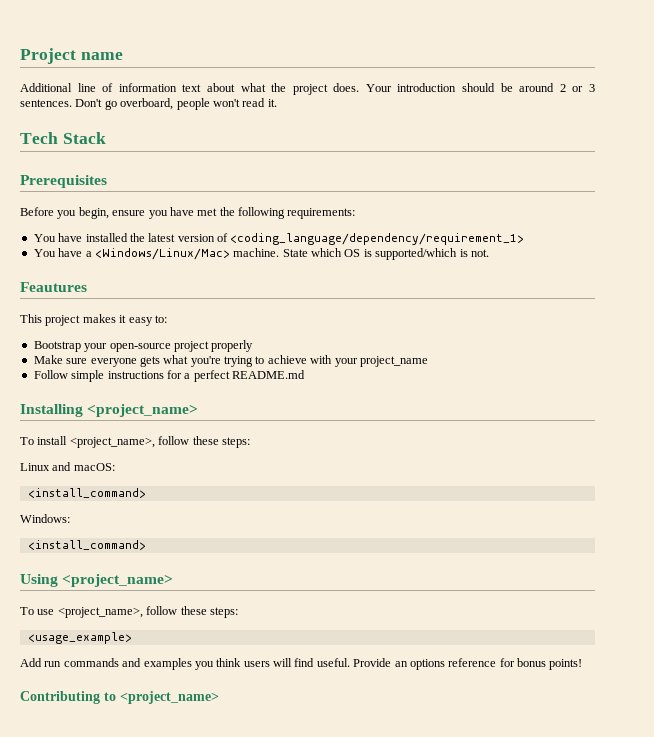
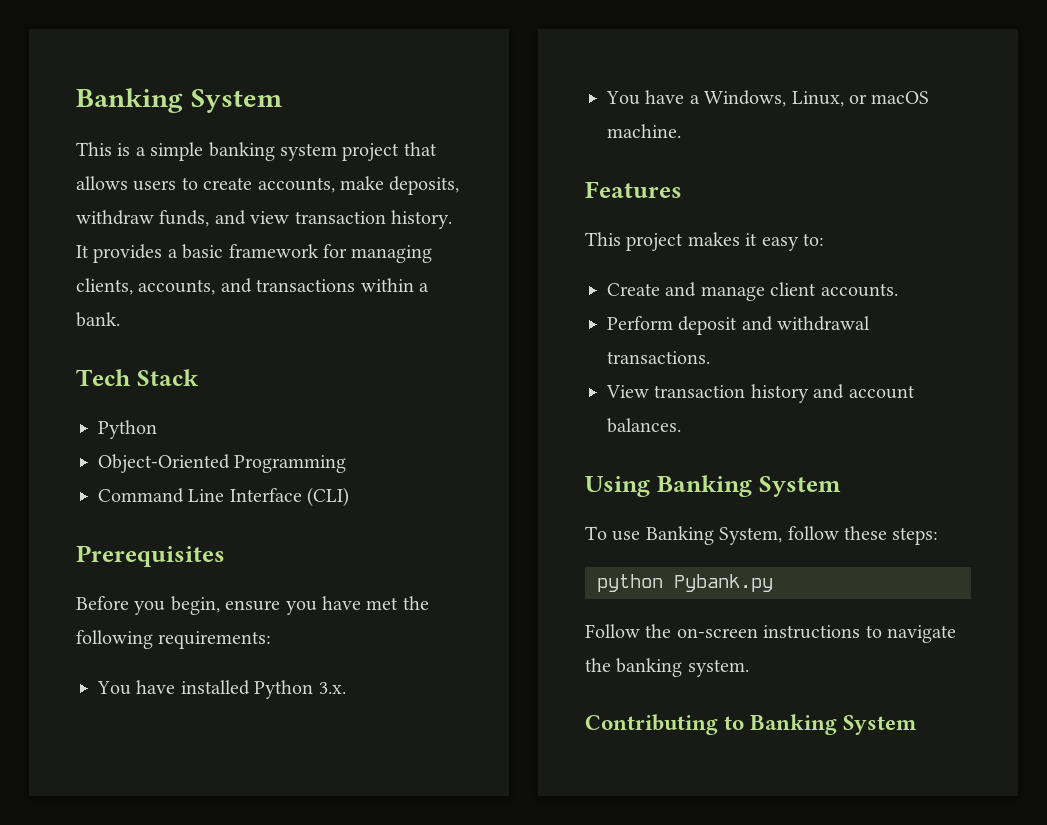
[20,48,123,64] [20,83,595,95] [20,98,277,110] [20,132,106,144] Project name // Additional line of information text about what the project does. Your introduction should be around 2 or 3 sentences. Don't go overboard, people won't read it. // Tech Stack -> [76,88,282,113] [76,142,437,161] [76,176,460,195] [76,210,452,229] [76,244,433,263] [76,278,429,295] [76,312,120,327] [76,369,199,386] [98,420,157,439] [98,454,347,473] [98,487,350,507] Banking System // This is a simple banking system project that allows users to create accounts, make deposits, withdraw funds, and view transaction history. It provides a basic framework for managing clients, accounts, and transactions within a bank. // Tech Stack // Python // Object-Oriented Programming // Command Line Interface (CLI)
[129,233,525,245] [33,248,489,260] [20,282,87,292] the latest version of <coding_language/dependency/requirement_1> // You have a <Windows/Linux/Mac> machine. State which OS is supported/which is not. // Feautures -> [254,680,346,699] [606,90,930,107] [607,124,681,138] [585,181,682,198] Python 3.x. // You have a Windows, Linux, or macOS machine. // Features
[33,340,254,352] [33,355,428,367] [33,370,305,382] [20,404,199,417] [20,436,250,448] [20,462,115,471] [27,488,146,498] [20,514,70,523] [27,540,146,550] [20,574,174,587] [20,606,238,618] [27,632,132,644] [20,658,583,670] Bootstrap your open-source project properly // Make sure everyone gets what you're trying to achieve with your project_name // Follow simple instructions for a perfect README.md // Installing <project_name> // To install <project_name>, follow these steps: // Linux and macOS: // <install_command> // Windows: // <install_command> // Using <project_name> // To use <project_name>, follow these steps: // <usage_example> // Add run commands and examples you think users will find useful. Provide an options reference for bonus points! -> [607,282,898,301] [607,316,871,335] [607,351,710,364] [606,384,915,403] [607,418,681,433] [585,475,841,497] [585,526,939,545] [597,574,773,592] [585,624,956,643] [585,658,749,677] Create and manage client accounts. // Perform deposit and withdrawal transactions. // View transaction history and account balances. // Using Banking System // To use Banking System, follow these steps: // python Pybank.py // Follow the on-screen instructions to navigate the banking system.
[120,691,219,704] <project_name> -> [750,714,918,735] Banking System

